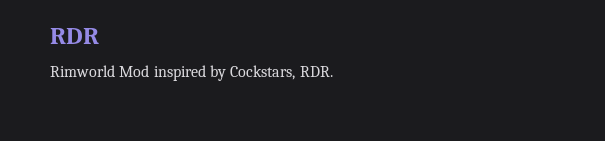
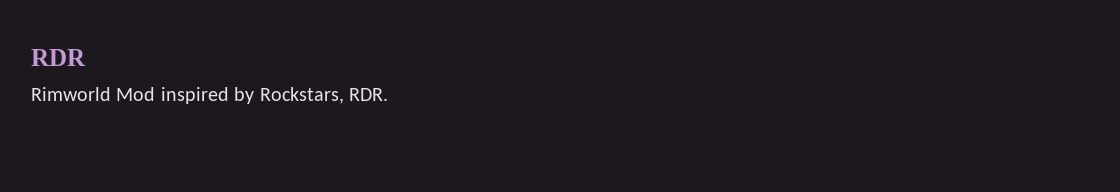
[230,65,296,80] Cockstars, -> [259,87,344,104] Rockstars,

